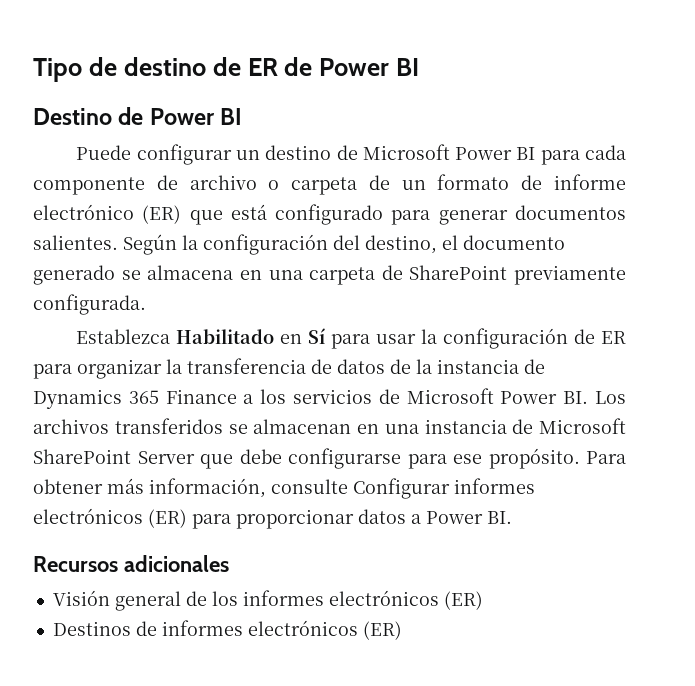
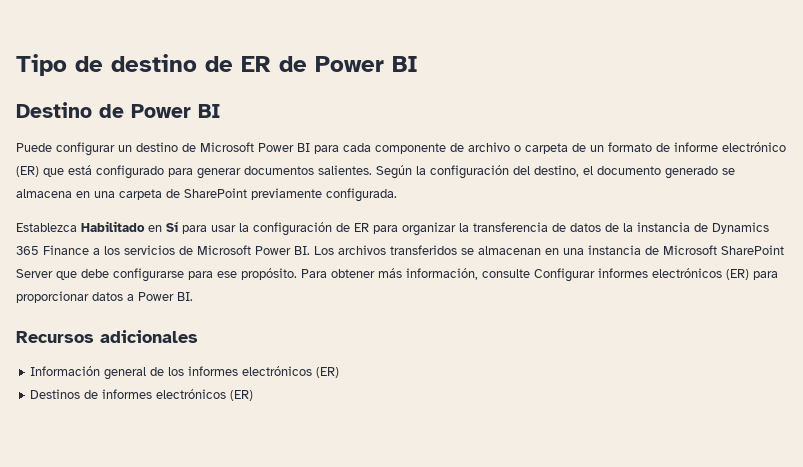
[52,590,110,606] Visión -> [30,366,101,376] Información

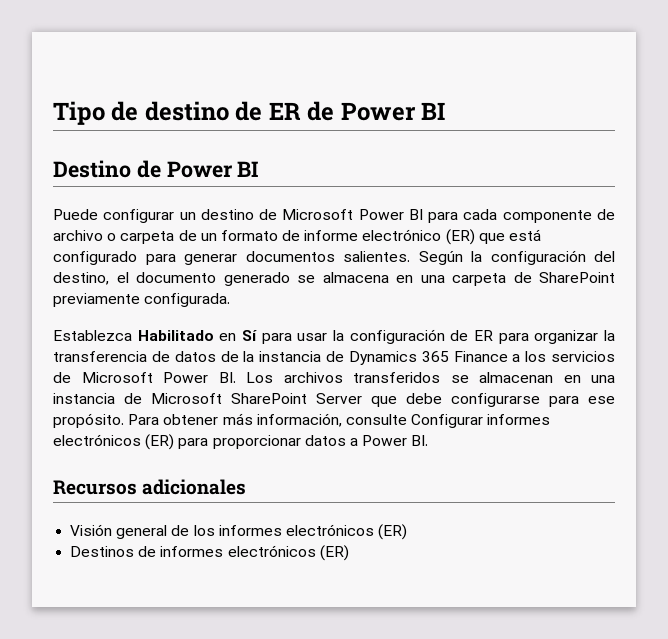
[30,366,101,376] Información -> [70,524,113,536] Visión

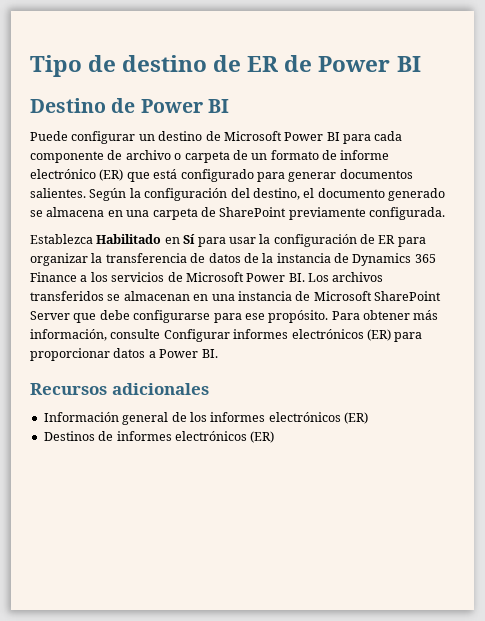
[70,524,113,536] Visión -> [43,412,119,422] Información

